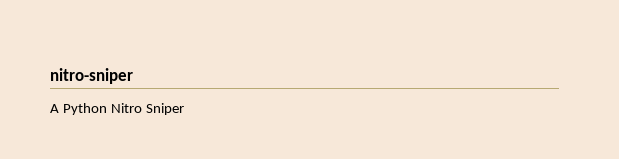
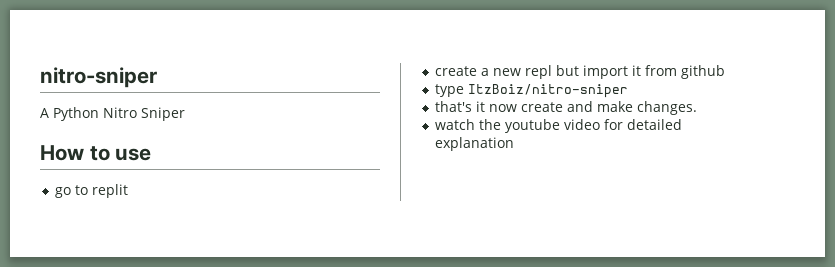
(184, 109) none -> [40,145,152,161] [54,184,128,198] [434,65,725,79] [434,84,628,98] [434,101,697,115] [434,119,682,133] [434,137,514,151] // How to use // go to replit // create a new repl but import it from github // type ItzBoiz/nitro-sniper // that's it now create and make changes. // watch the youtube video for detailed explanation

